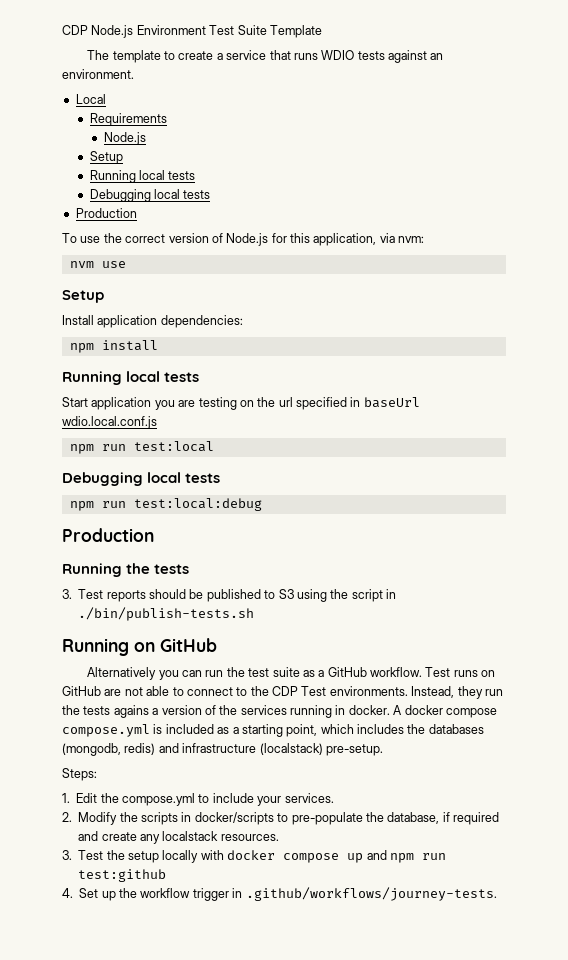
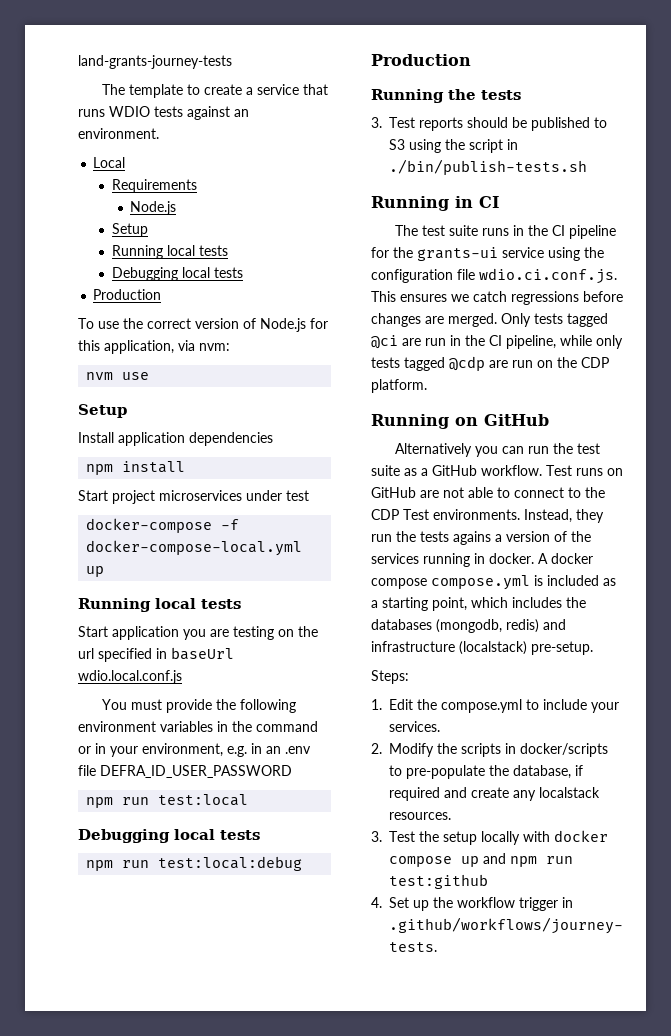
[62,25,322,38] CDP Node.js Environment Test Suite Template -> [78,55,232,69] land-grants-journey-tests
[160,315,243,328] dependencies: -> [189,432,273,446] dependencies
(158, 345) none -> [78,490,309,504] [86,518,240,533] [86,540,303,556] [86,566,105,577] // Start project microservices under test // docker-compose -f docker-compose-local.yml up
(157, 422) none -> [102,699,297,713] [78,721,318,732] [78,743,311,757] [78,765,292,778] // You must provide the following environment variables in the command or in your environment, e.g. in an .env file DEFRA_ID_USER_PASSWORD
(255, 614) none -> [371,196,499,211] [395,225,617,239] [371,247,604,261] [371,268,617,284] [371,291,623,305] [371,313,608,327] [371,335,623,349] [371,356,609,371] [371,379,427,393] // Running in CI // The test suite runs in the CI pipeline for the grants-ui service using the configuration file wdio.ci.conf.js. This ensures we catch regressions before changes are merged. Only tests tagged @ci are run in the CI pipeline, while only tests tagged @cdp are run on the CDP platform.

